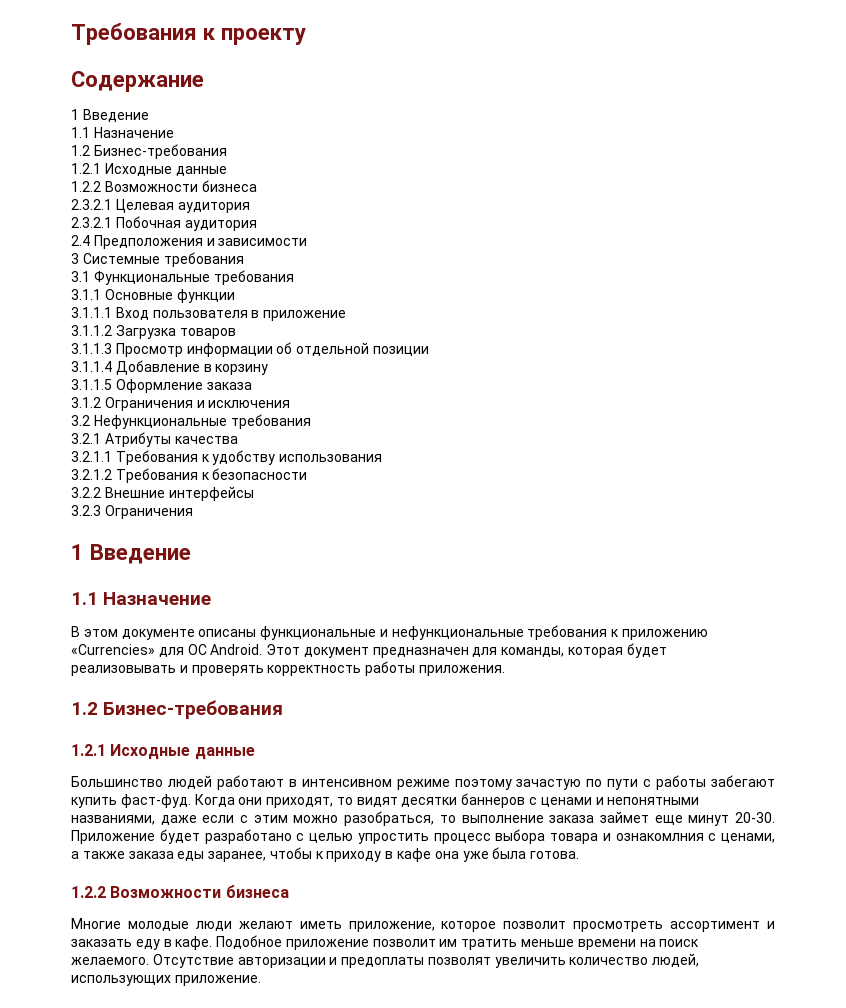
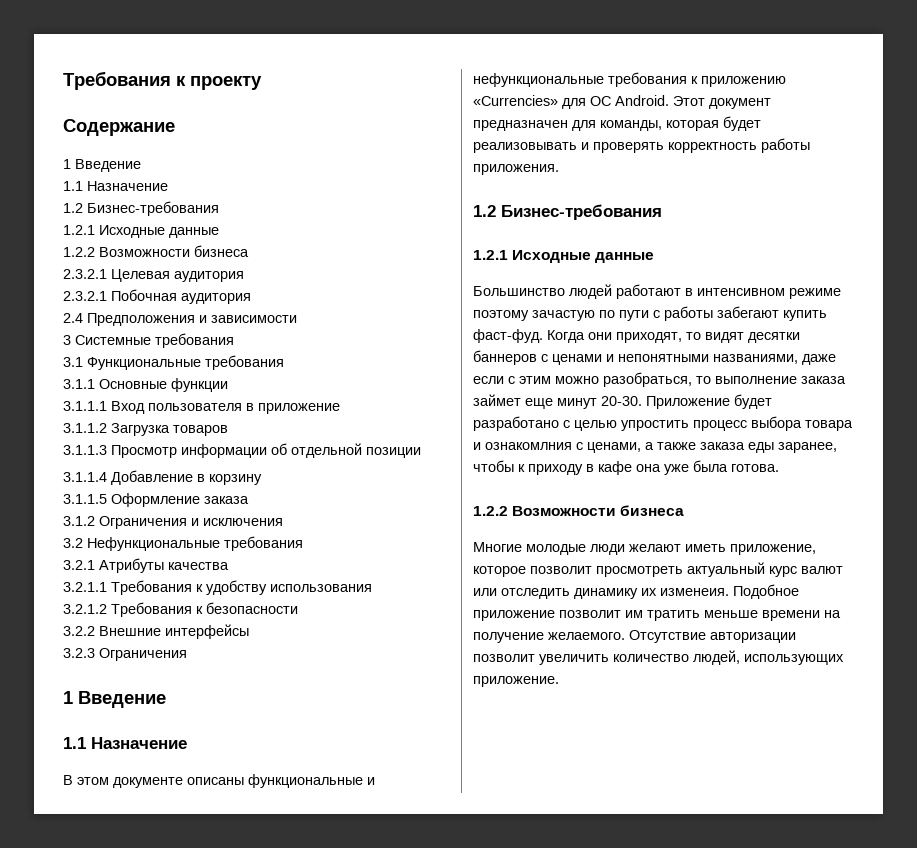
[670,921,775,932] [71,936,213,950] ассортимент и заказать еду в кафе. -> [687,562,843,577] [473,588,729,599] актуальный курс валют или отследить динамику их изменеия.
[659,939,700,947] поиск -> [473,632,544,643] получение
[329,957,491,968] и предоплаты позволят -> [473,654,535,662] позволит

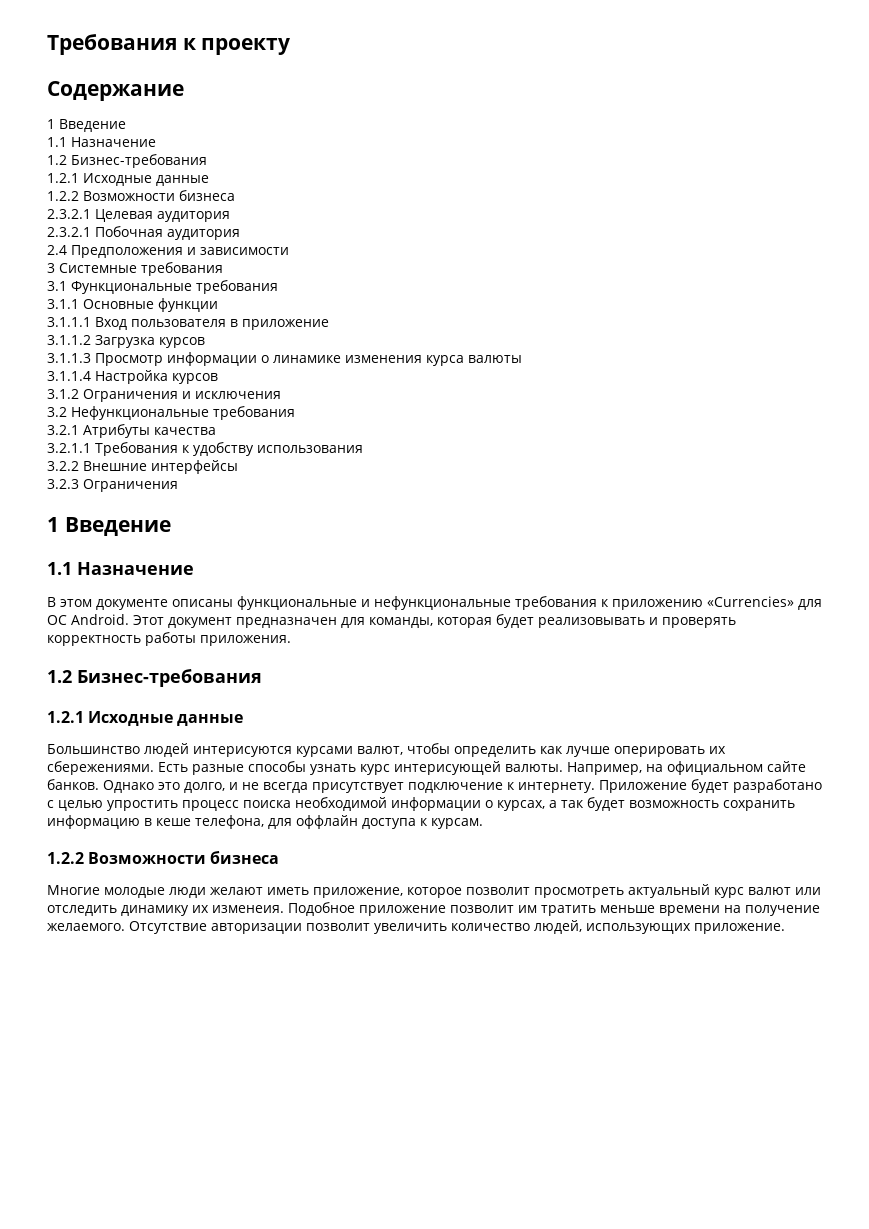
[173,425,228,436] товаров -> [159,337,205,348] курсов
[271,443,421,458] [63,470,262,485] [63,493,249,507] об отдельной позиции // 3.1.1.4 Добавление в корзину // 3.1.1.5 Оформление заказа -> [261,355,522,366] [47,370,218,384] о линамике изменения курса валюты // 3.1.1.4 Настройка курсов
[63,602,298,617] // 3.2.1.2 Требования к безопасности -> (363, 449) none
[616,284,841,299] [473,306,827,321] [473,329,800,343] [473,350,836,365] [473,372,846,387] [473,394,642,409] работают в интенсивном режиме поэтому зачастую по пути с работы забегают купить фаст-фуд. Когда они приходят, то видят десятки баннеров с ценами и непонятными названиями, даже если с этим можно разобраться, то выполнение заказа займет еще минут 20-30. -> [193,743,726,757] [47,761,806,775] [47,779,595,793] интерисуются курсами валют, чтобы определить как лучше оперировать их сбережениями. Есть разные способы узнать курс интерисующей валюты. Например, на официальном сайте банков. Однако это долго, и не всегда присутствует подключение к интернету.
[751,416,853,431] [473,442,837,453] [473,460,779,475] выбора товара и ознакомлния с ценами, а также заказа еды заранее, чтобы к приходу в кафе она уже была готова. -> [243,797,795,811] [47,815,483,829] поиска необходимой информации о курсах, а так будет возможность сохранить информацию в кеше телефона, для оффлайн доступа к курсам.

